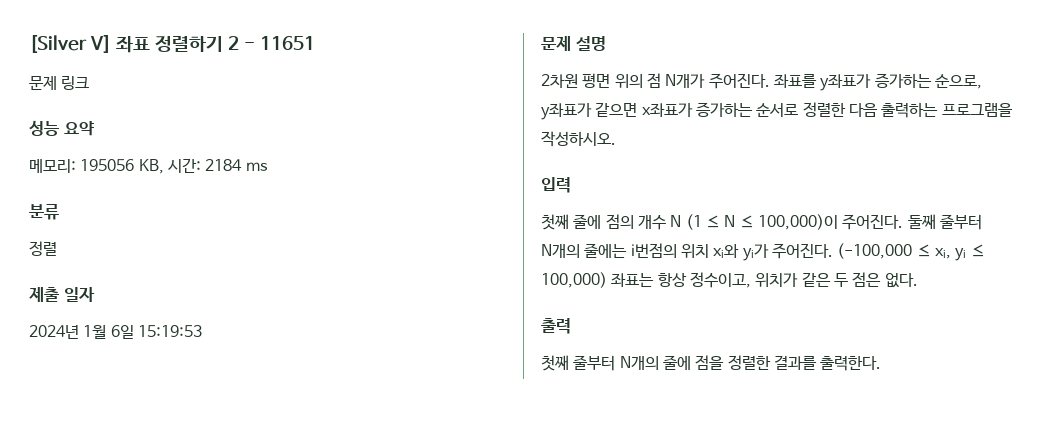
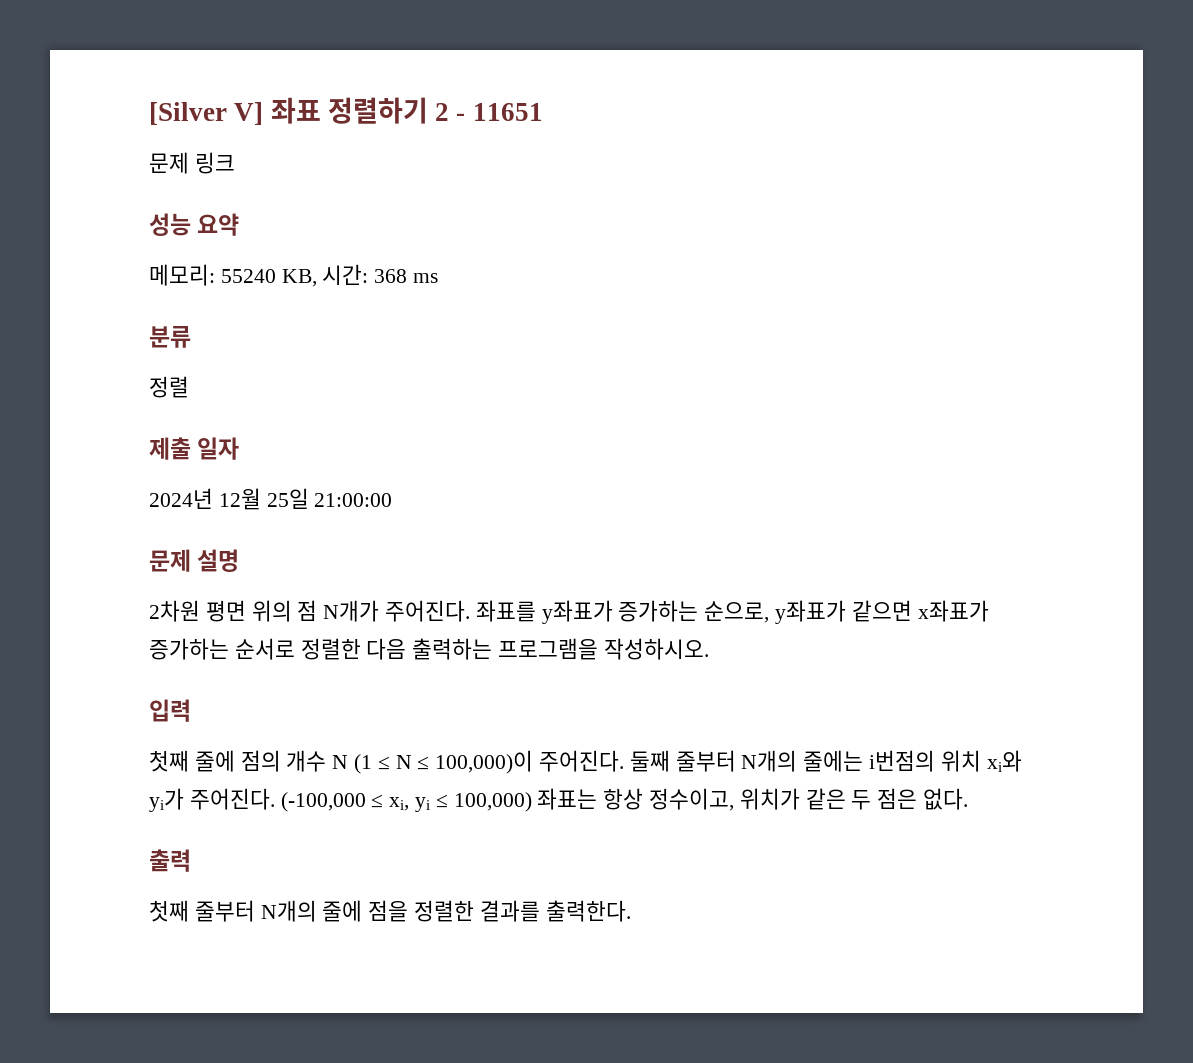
[80,159,135,171] 195056 -> [220,269,276,283] 55240
[205,159,243,171] 2184 -> [374,269,408,283] 368
[83,324,202,339] 1월 6일 15:19:53 -> [218,488,393,510] 12월 25일 21:00:00

